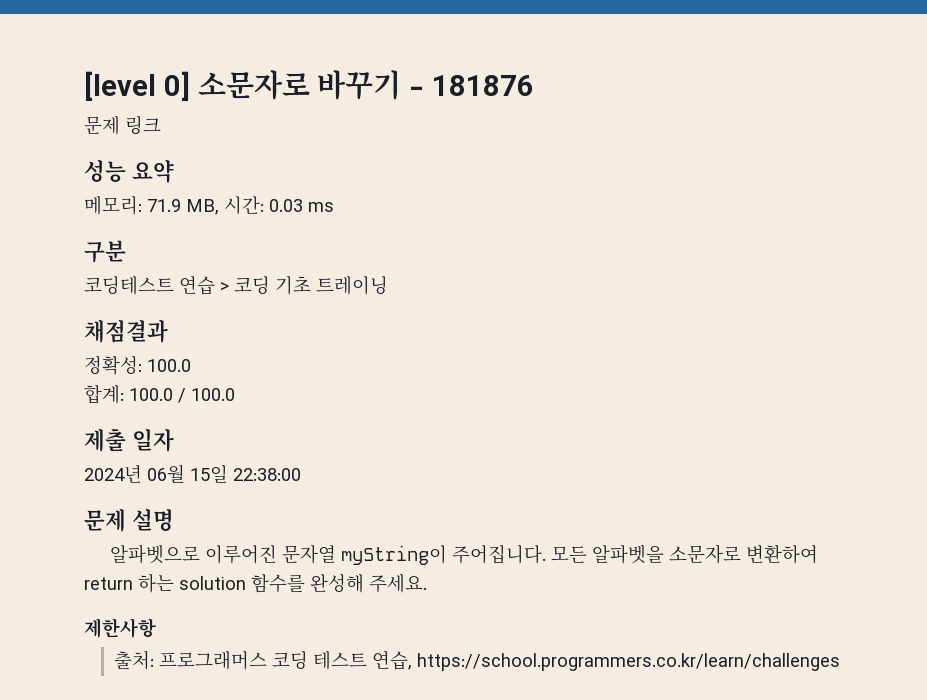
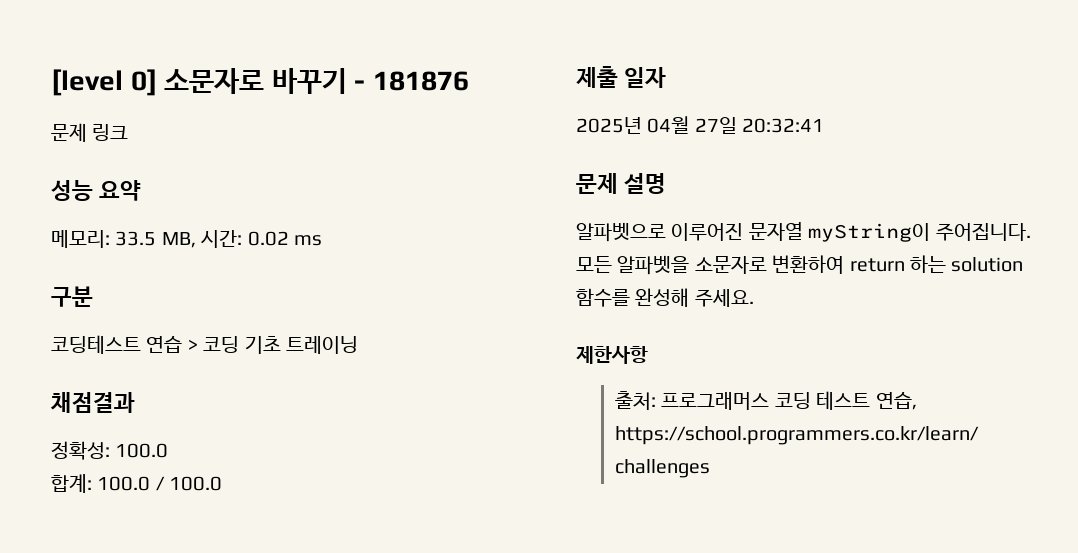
[147,199,181,212] 71.9 -> [115,231,157,246] 33.5
[269,199,303,212] 0.03 -> [247,231,289,246] 0.02
[84,464,301,483] 2024년 06월 15일 22:38:00 -> [576,116,825,134] 2025년 04월 27일 20:32:41

